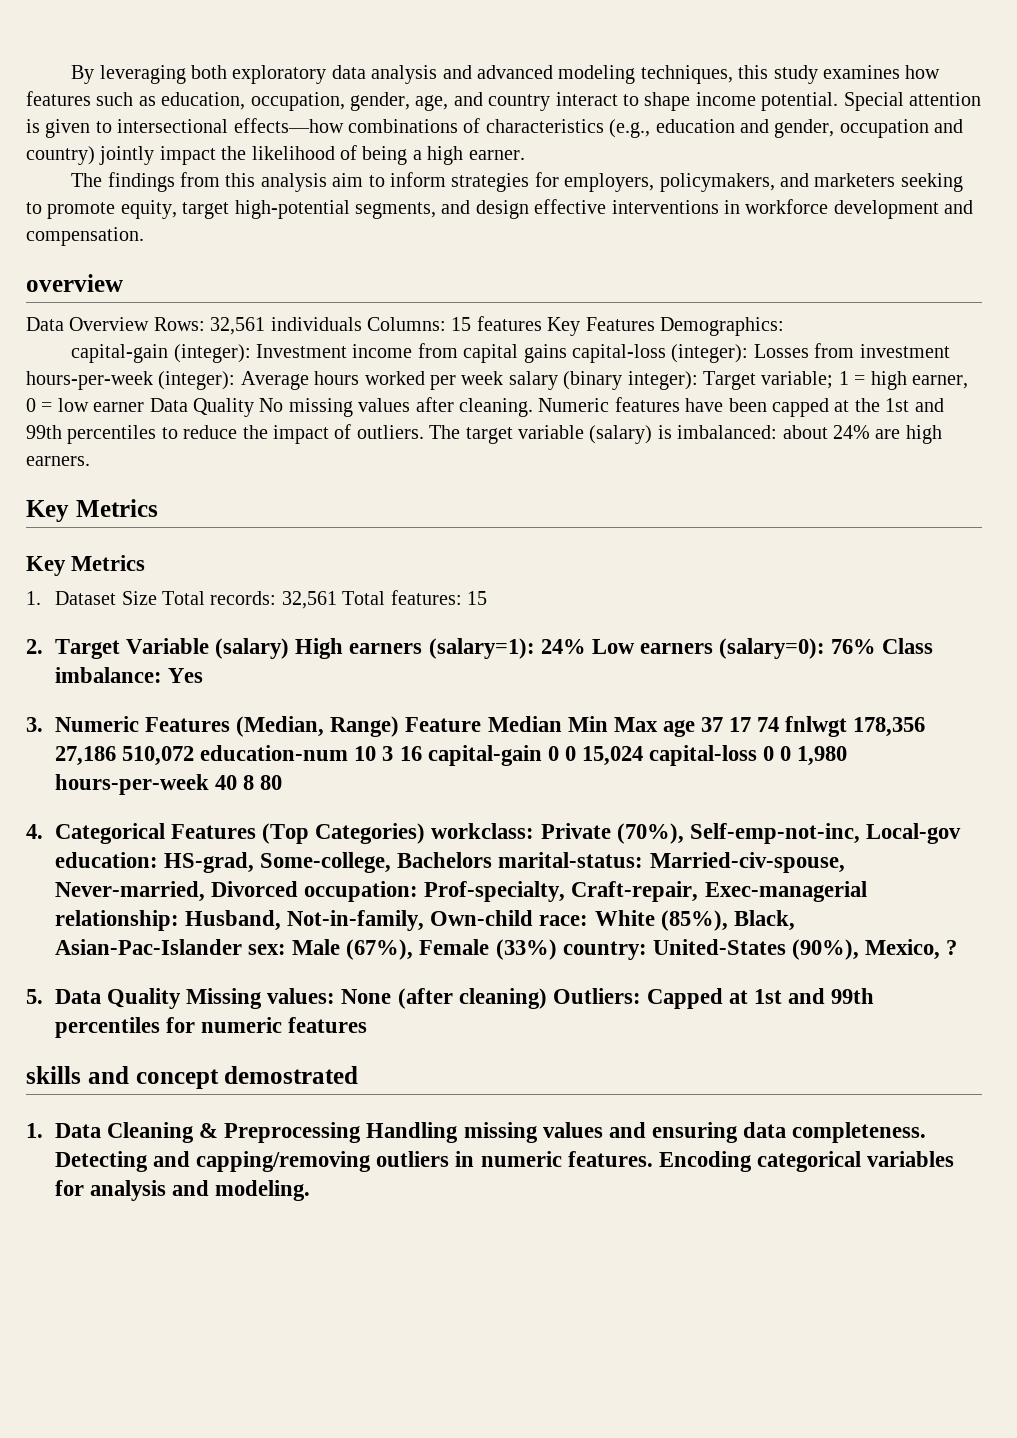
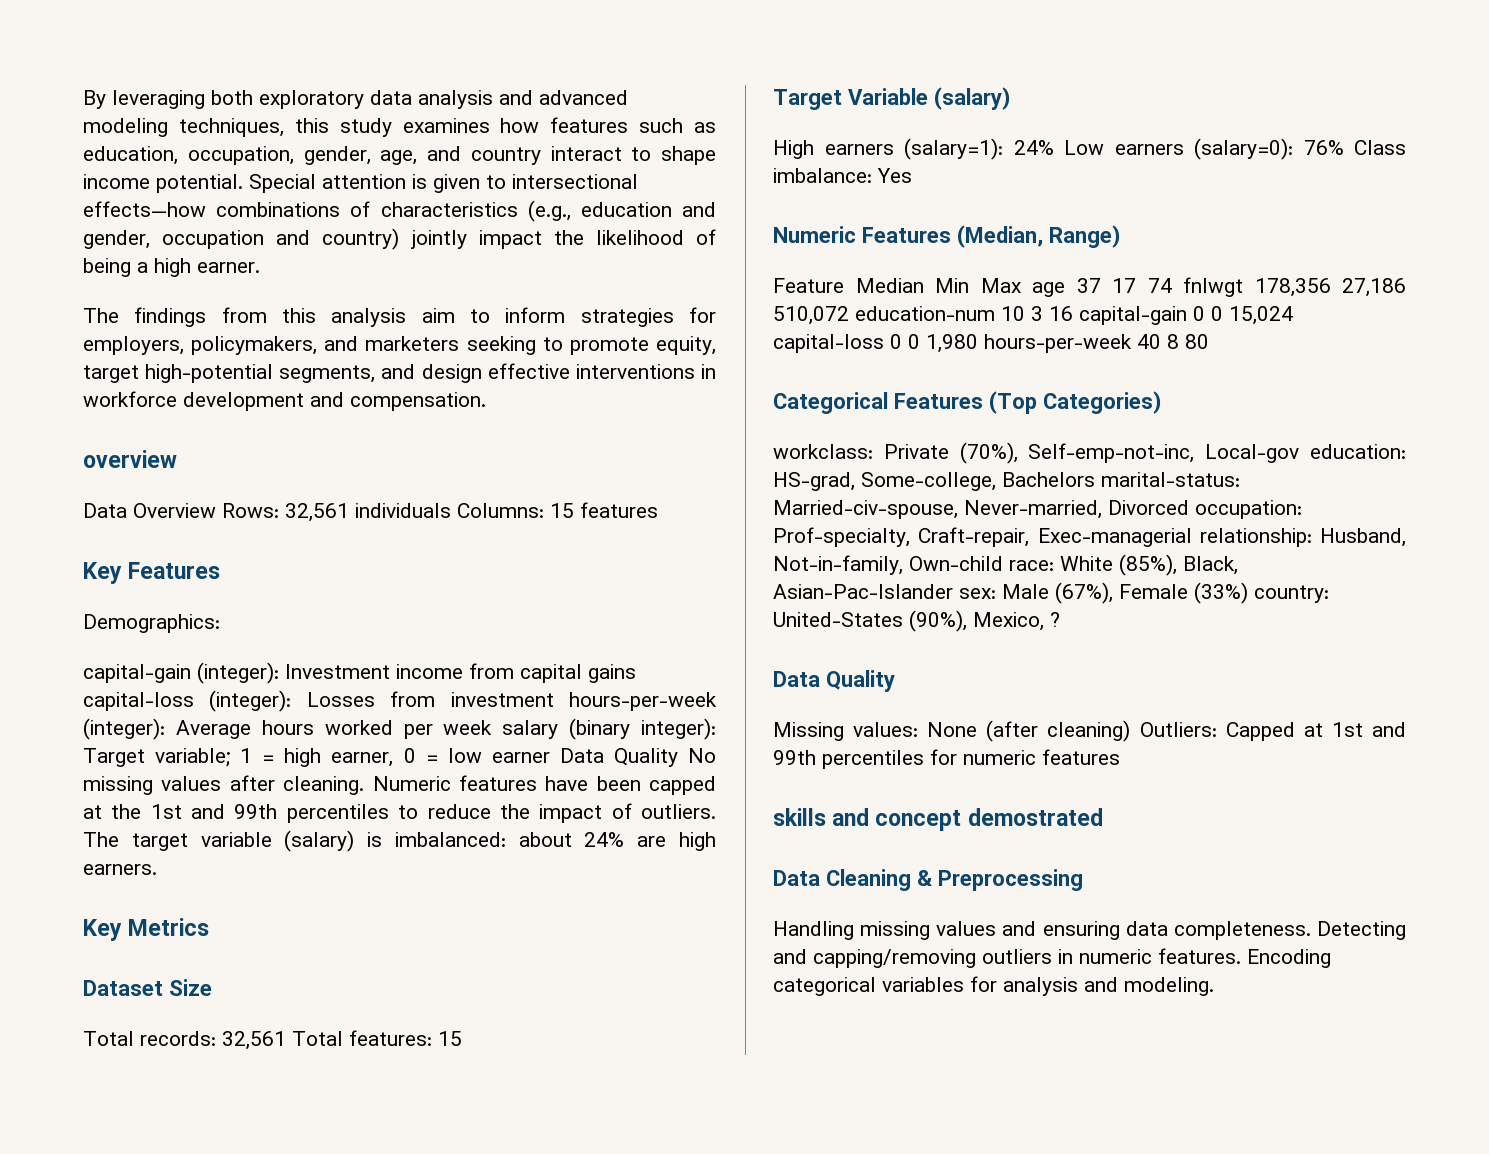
(542, 323) none -> (658, 510) //
(655, 324) none -> (221, 570) //
[26,555,146,576] [26,591,41,605] Key Metrics // 1. -> (210, 927) none
(157, 598) none -> (212, 987) //
[26,639,43,654] 2. -> (462, 1038) none
(290, 648) none -> (1011, 98) //
[26,717,43,732] 3. -> (912, 175) none
(400, 726) none -> (1121, 236) //
[26,824,43,839] 4. -> (1209, 341) none
(426, 833) none -> (1162, 402) //
[26,988,182,1009] 5. Data Quality -> [773,670,895,692] Data Quality //
[26,1123,43,1138] 1. -> (1103, 817) none
(362, 1132) none -> (1083, 880) //

